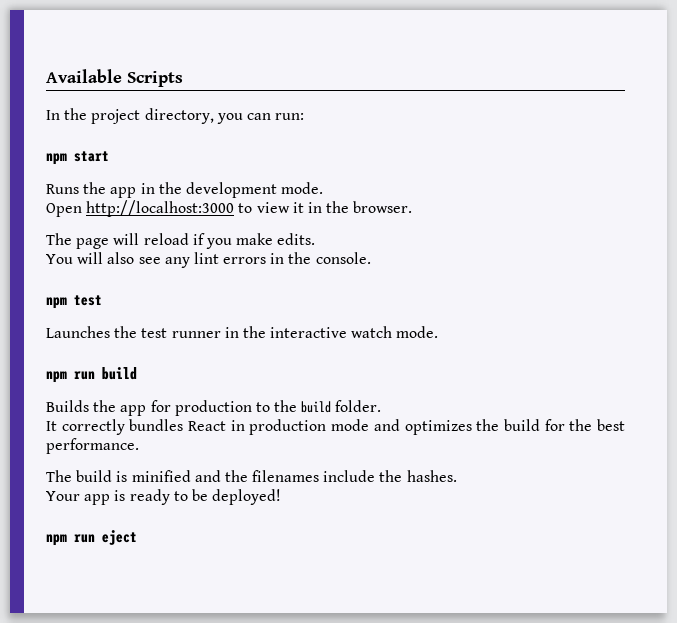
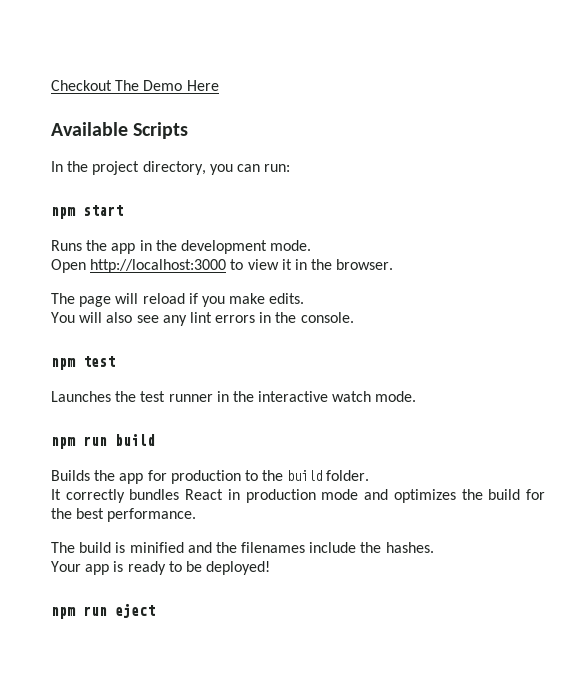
(46, 76) none -> [51,80,219,91] Checkout The Demo Here //

